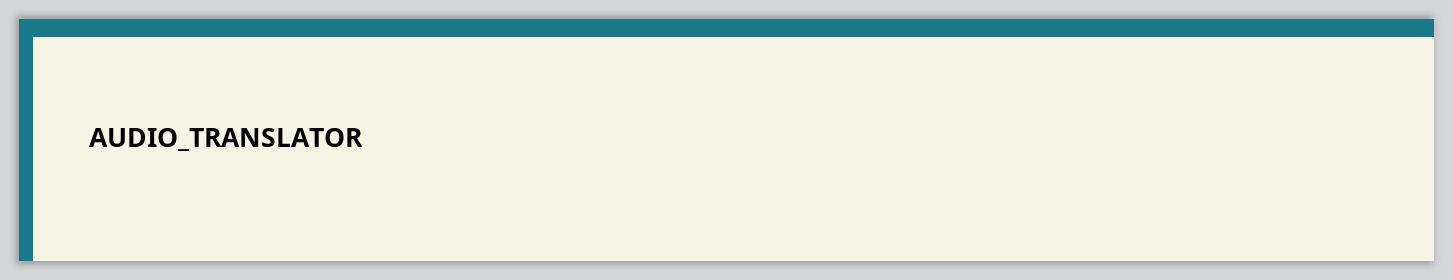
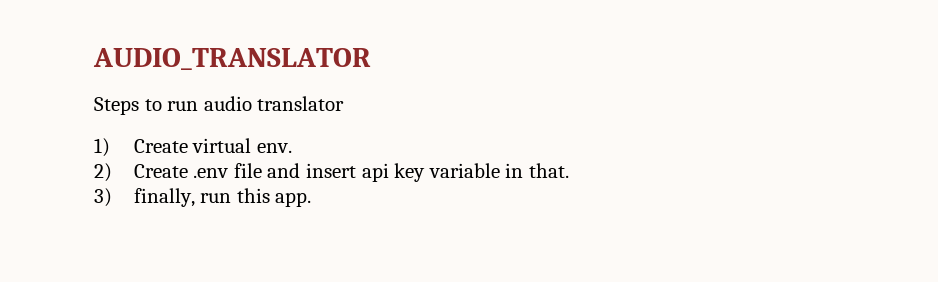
(363, 139) none -> [94,96,345,115] [94,138,292,157] [94,163,569,182] [94,188,312,207] // Steps to run audio translator // 1) Create virtual env. // 2) Create .env file and insert api key variable in that. // 3) finally, run this app.

